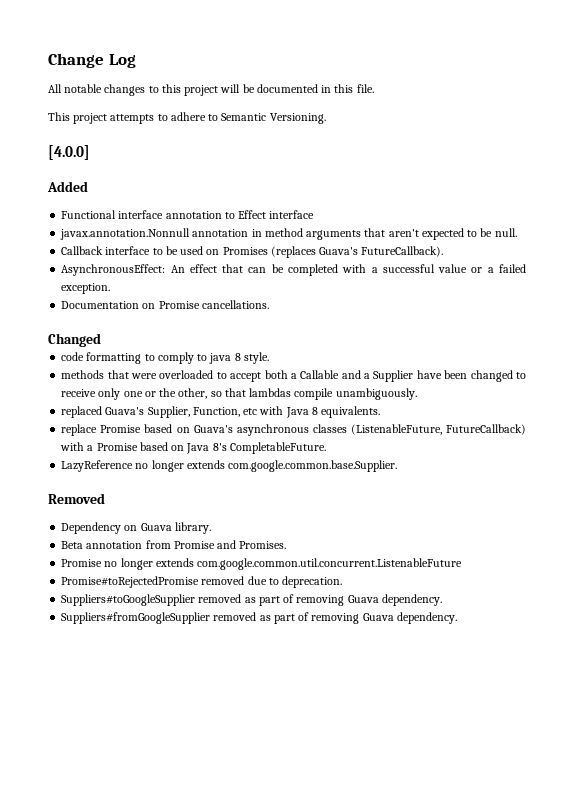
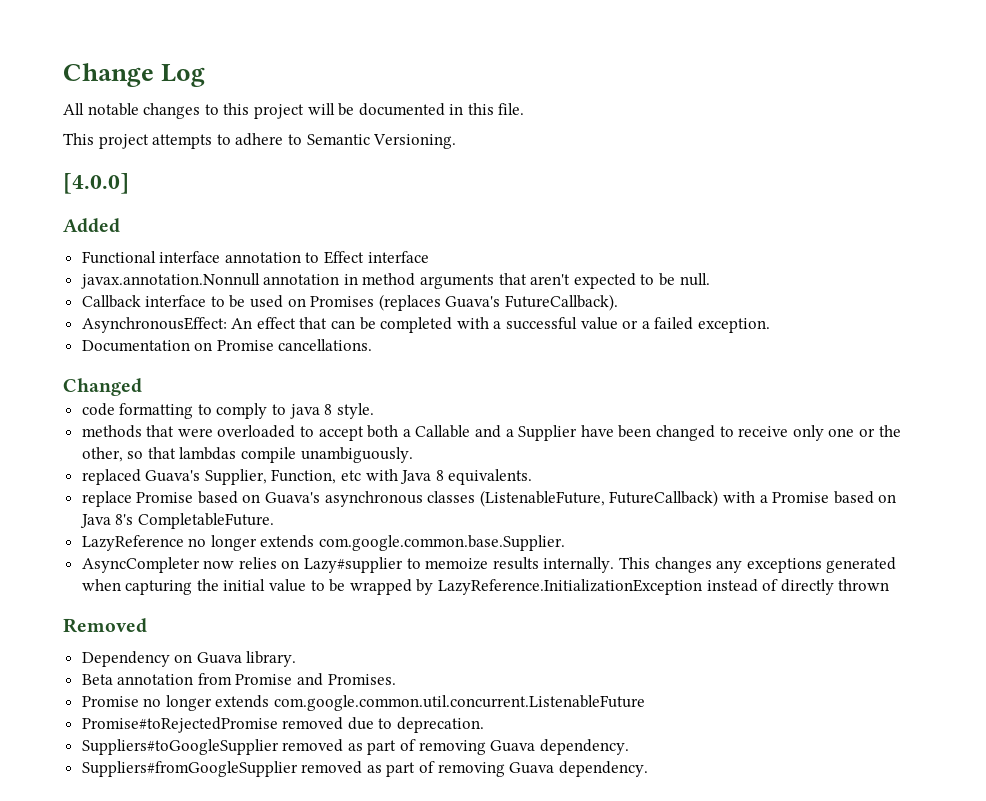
(398, 466) none -> [81,557,897,573] [81,579,890,595] // AsyncCompleter now relies on Lazy#supplier to memoize results internally. This changes any exceptions generated when capturing the initial value to be wrapped by LazyReference.InitializationException instead of directly thrown

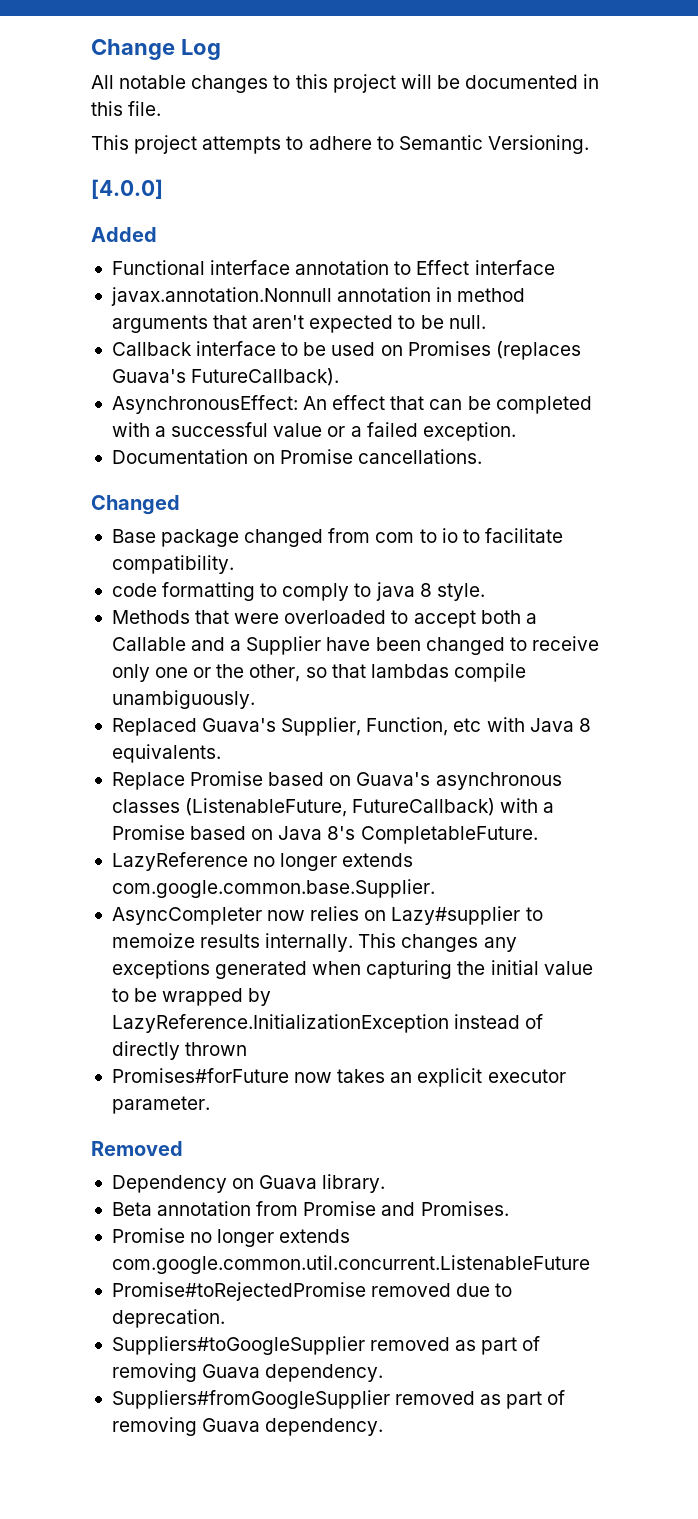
(142, 387) none -> [111,528,563,547] [111,555,234,574] // Base package changed from com to io to facilitate compatibility.
[81,425,142,438] methods -> [111,610,190,624] Methods
[81,469,141,485] replaced -> [111,718,197,736] Replaced
[81,491,132,507] replace -> [111,772,185,790] Replace
(890, 585) none -> [111,1068,566,1087] [111,1096,210,1114] // Promises#forFuture now takes an explicit executor parameter.

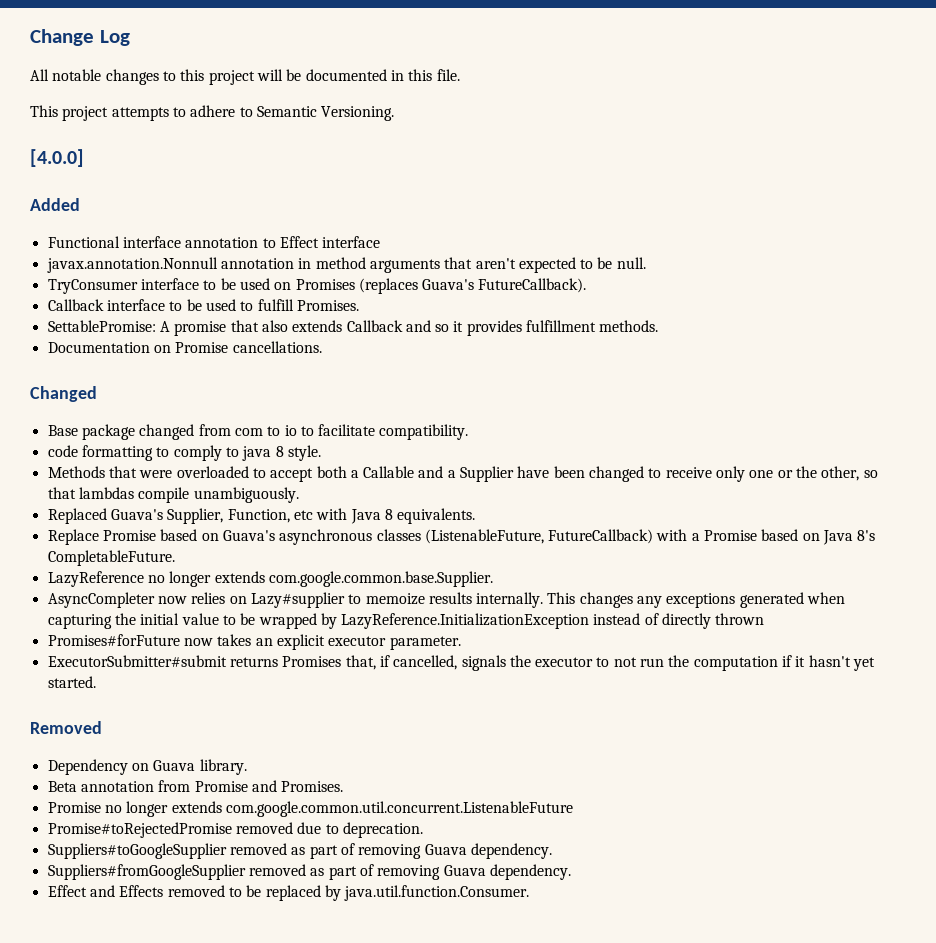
[111,342,192,356] Callback -> [47,279,138,294] TryConsumer
[111,395,592,414] [111,422,516,441] AsynchronousEffect: An effect that can be completed with a successful value or a failed exception. -> [47,299,359,311] [47,320,659,336] Callback interface to be used to fulfill Promises. // SettablePromise: A promise that also extends Callback and so it provides fulfillment methods.
(210, 1105) none -> [47,655,876,671] [47,676,96,688] // ExecutorSubmitter#submit returns Promises that, if cancelled, signals the executor to not run the computation if it hasn't yet started.
(384, 1427) none -> [47,885,530,901] // Effect and Effects removed to be replaced by java.util.function.Consumer.

